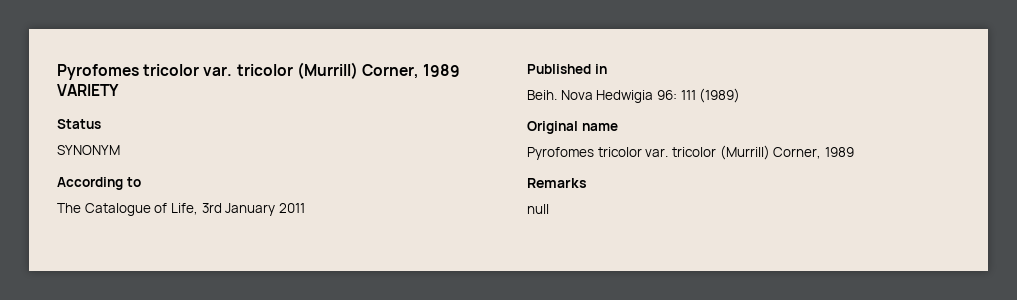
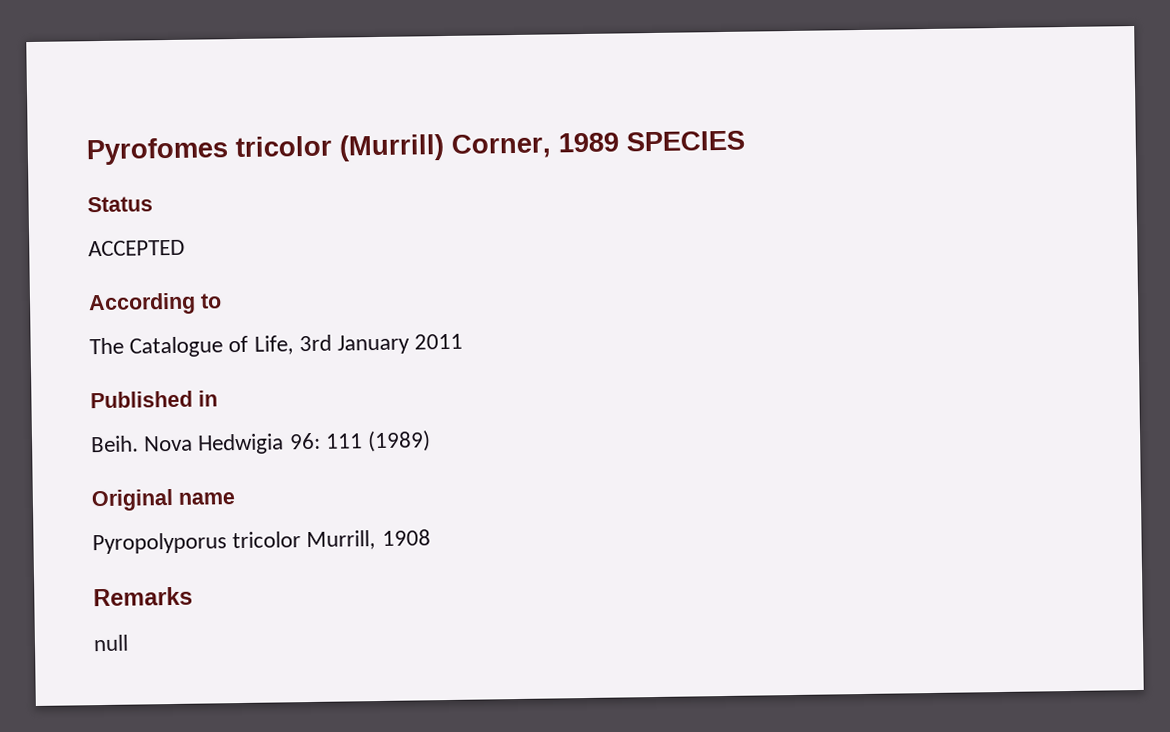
[57,62,461,80] [57,84,119,96] Pyrofomes tricolor var. tricolor (Murrill) Corner, 1989 VARIETY -> [86,130,745,166] Pyrofomes tricolor (Murrill) Corner, 1989 SPECIES
[57,145,120,155] SYNONYM -> [88,239,185,257] ACCEPTED
[527,145,854,160] Pyrofomes tricolor var. tricolor (Murrill) Corner, 1989 -> [92,529,431,555] Pyropolyporus tricolor Murrill, 1908

